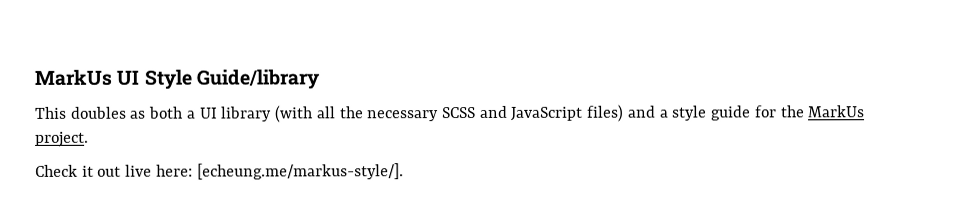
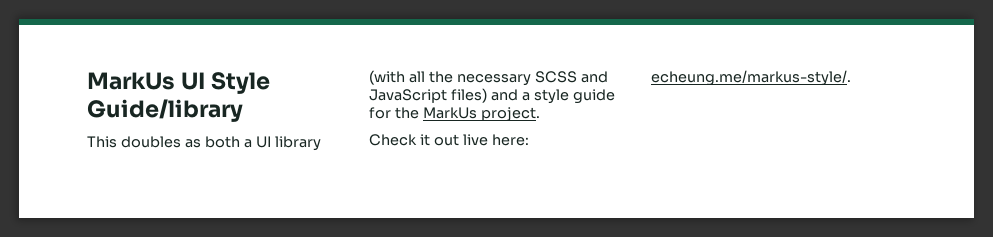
[196,163,404,180] [echeung.me/markus-style/]. -> [651,70,851,86] echeung.me/markus-style/.

